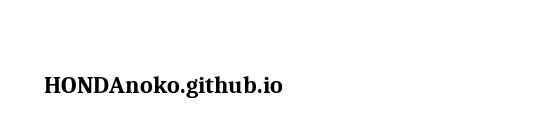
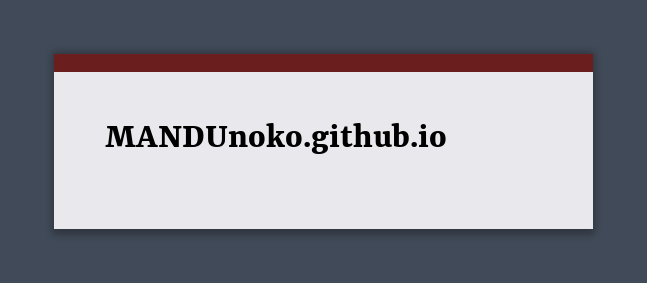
[44,76,283,98] HONDAnoko.github.io -> [105,123,447,154] MANDUnoko.github.io

